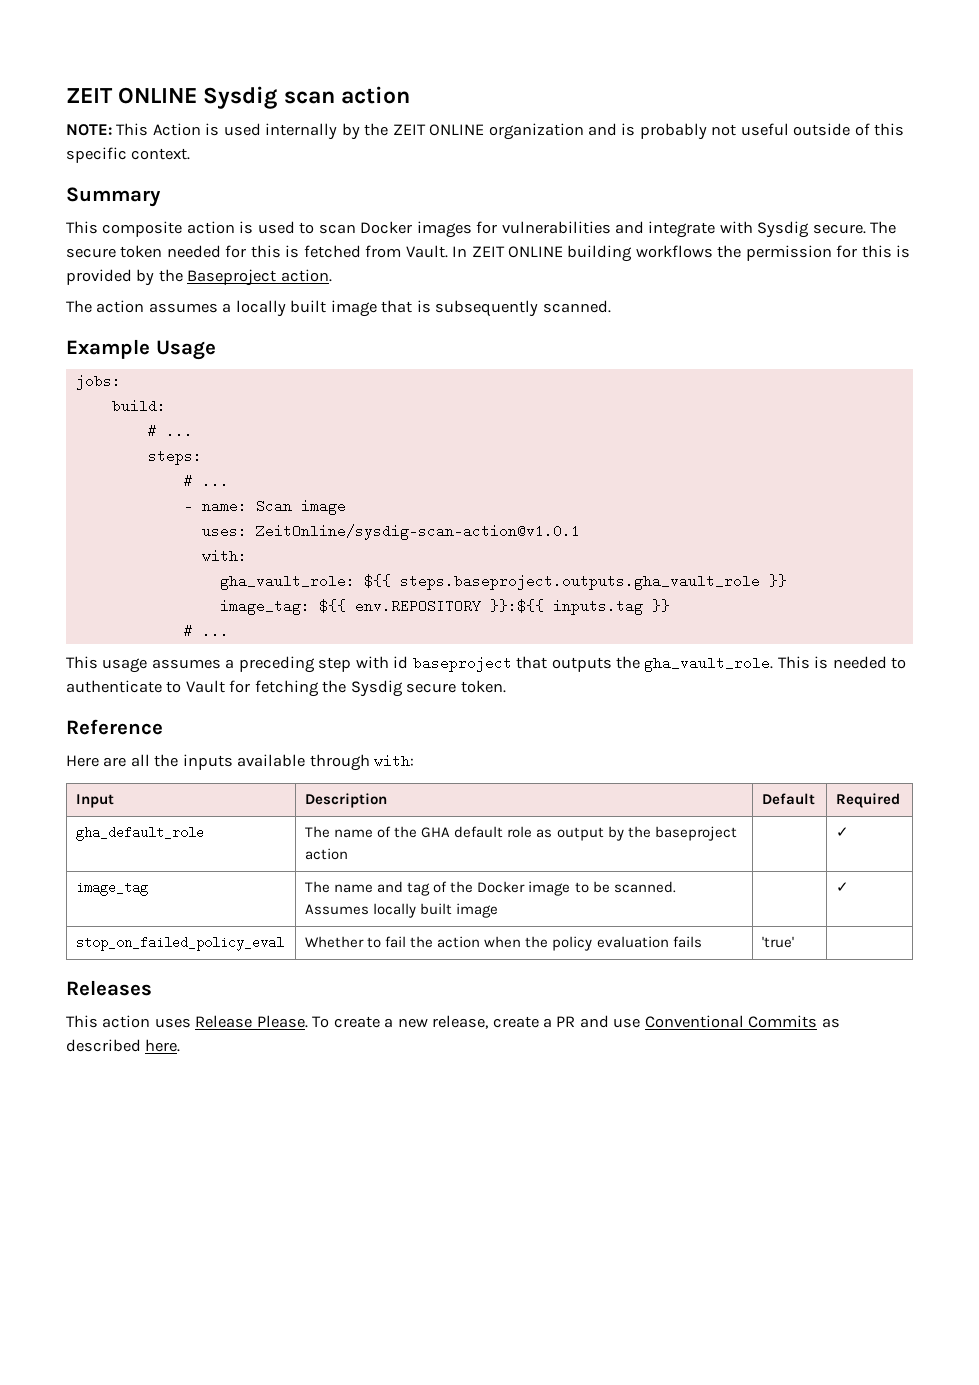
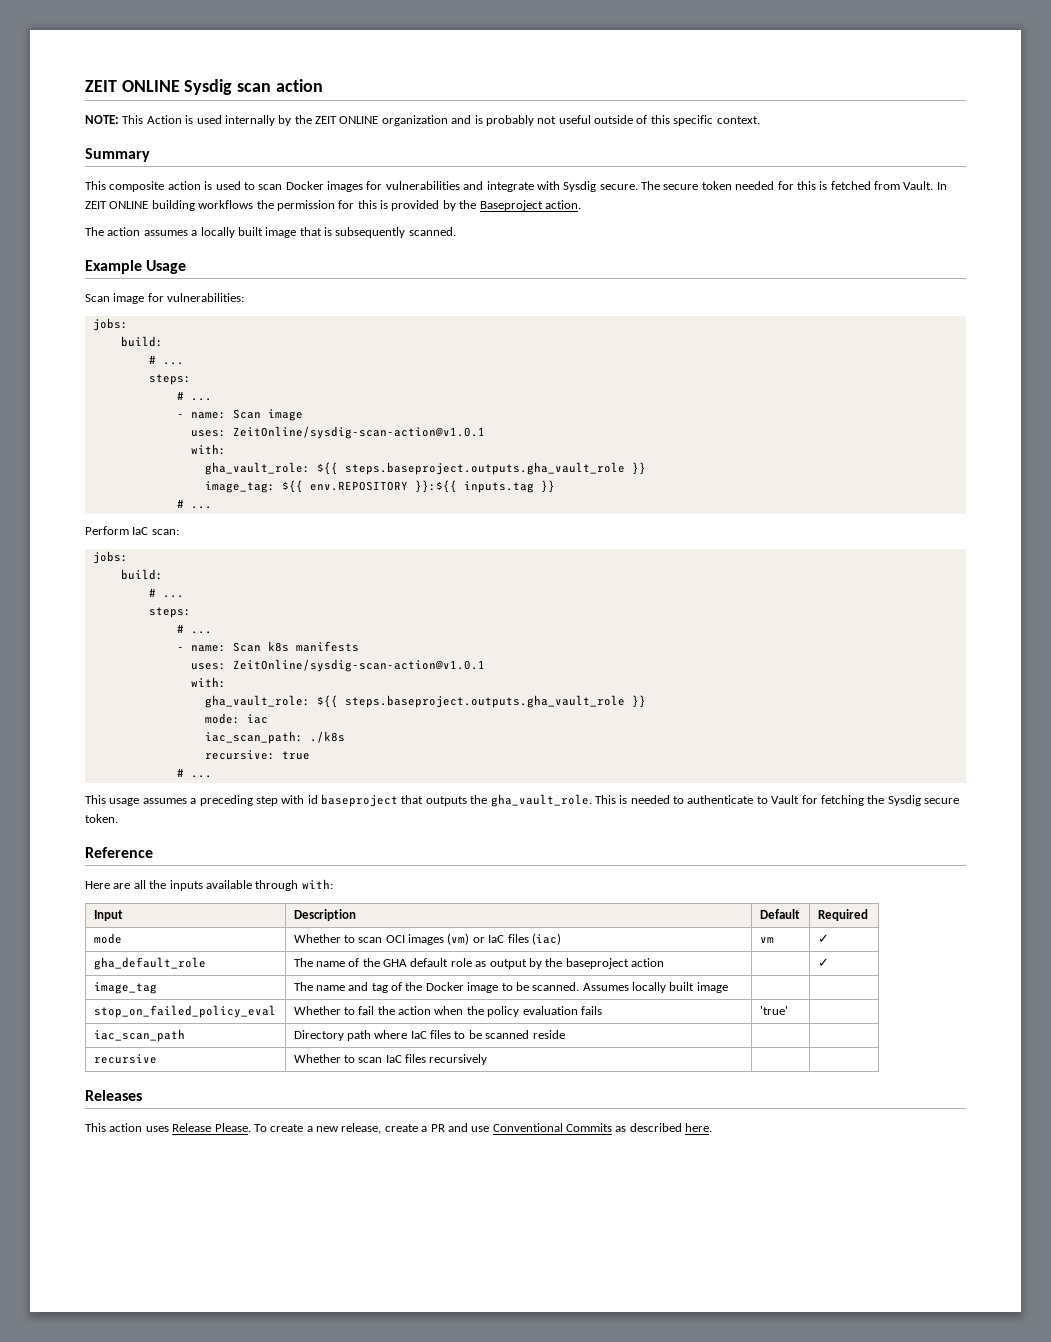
(216, 350) none -> [85,293,245,304] // Scan image for vulnerabilities:
(229, 631) none -> [85,526,179,535] [92,551,128,564] [120,569,163,580] [148,588,184,598] [148,607,191,618] [176,624,212,634] [176,641,359,652] [190,659,485,672] [190,677,226,688] [204,695,646,708] [204,713,268,724] [204,731,345,744] [204,750,310,760] [176,768,212,778] // Perform IaC scan: // jobs: // build: // # ... // steps: // # ... // - name: Scan k8s manifests // uses: ZeitOnline/sysdig-scan-action@v1.0.1 // with: // gha_vault_role: ${{ steps.baseproject.outputs.gha_vault_role }} // mode: iac // iac_scan_path: ./k8s // recursive: true // # ...
(901, 800) none -> [93,933,122,944] [293,933,561,945] [759,937,774,943] [817,934,829,943] // mode | Whether to scan OCI images (vm) or IaC files (iac) | vm | ✓
[836,882,850,892] ✓ -> (728, 987) none
(795, 942) none -> [93,1029,185,1042] [293,1030,565,1041] [93,1054,157,1064] [293,1054,488,1065] // iac_scan_path | Directory path where IaC files to be scanned reside | | // recursive | Whether to scan IaC files recursively | |

